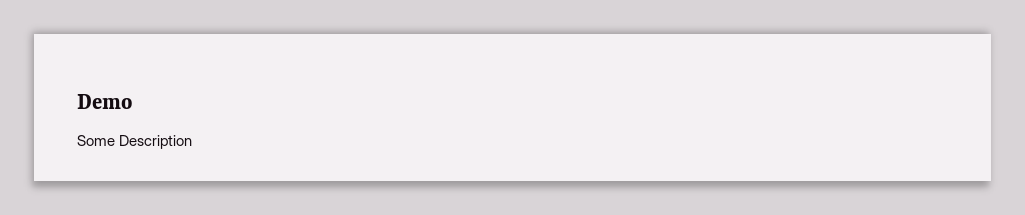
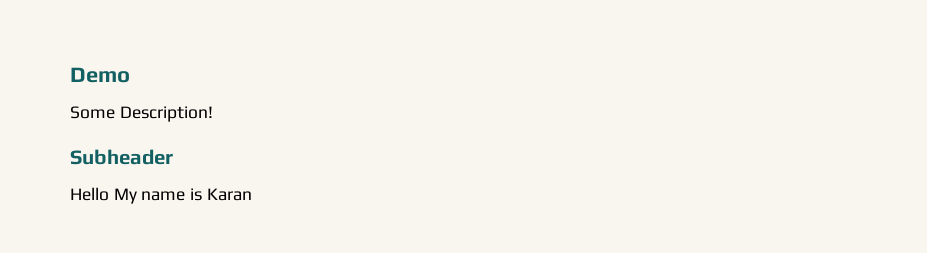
[119,135,193,149] Description -> [119,106,213,122] [70,149,173,165] [70,187,252,204] Description! // Subheader // Hello My name is Karan

